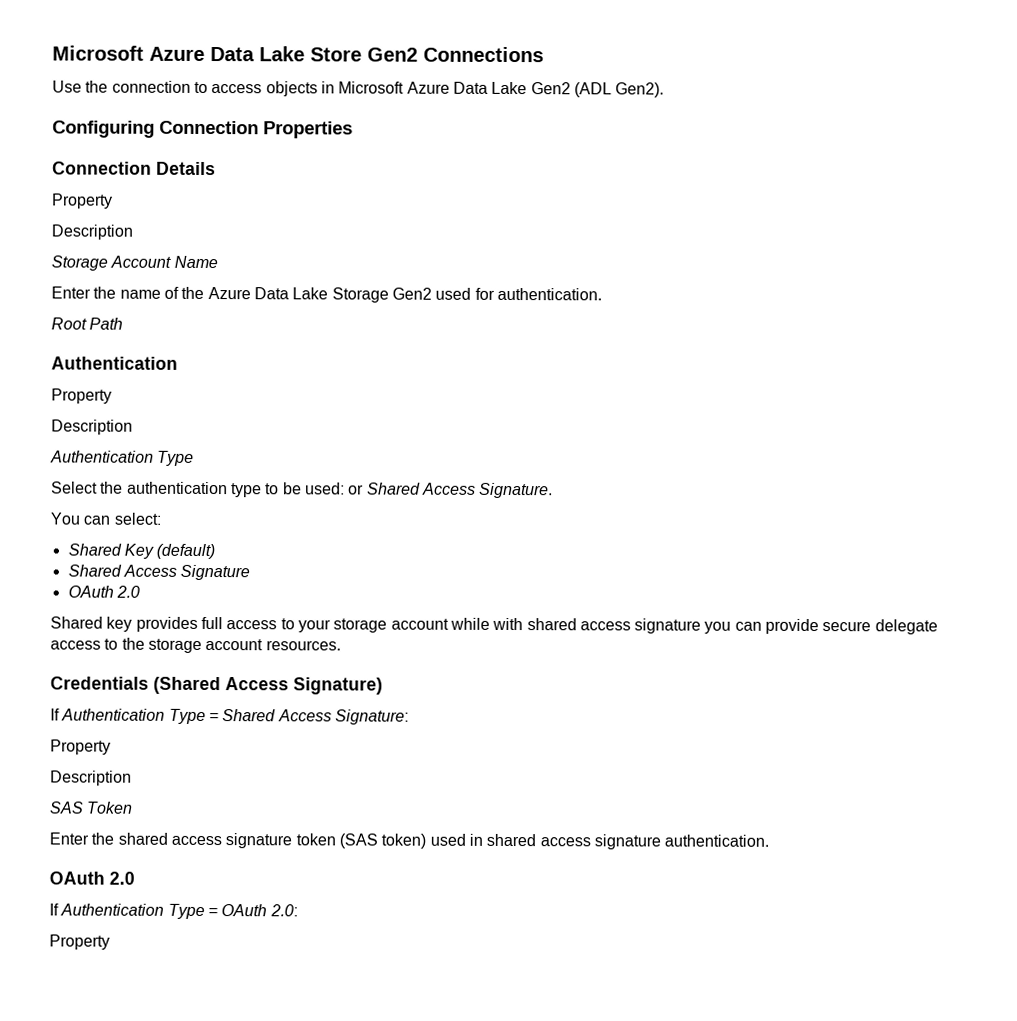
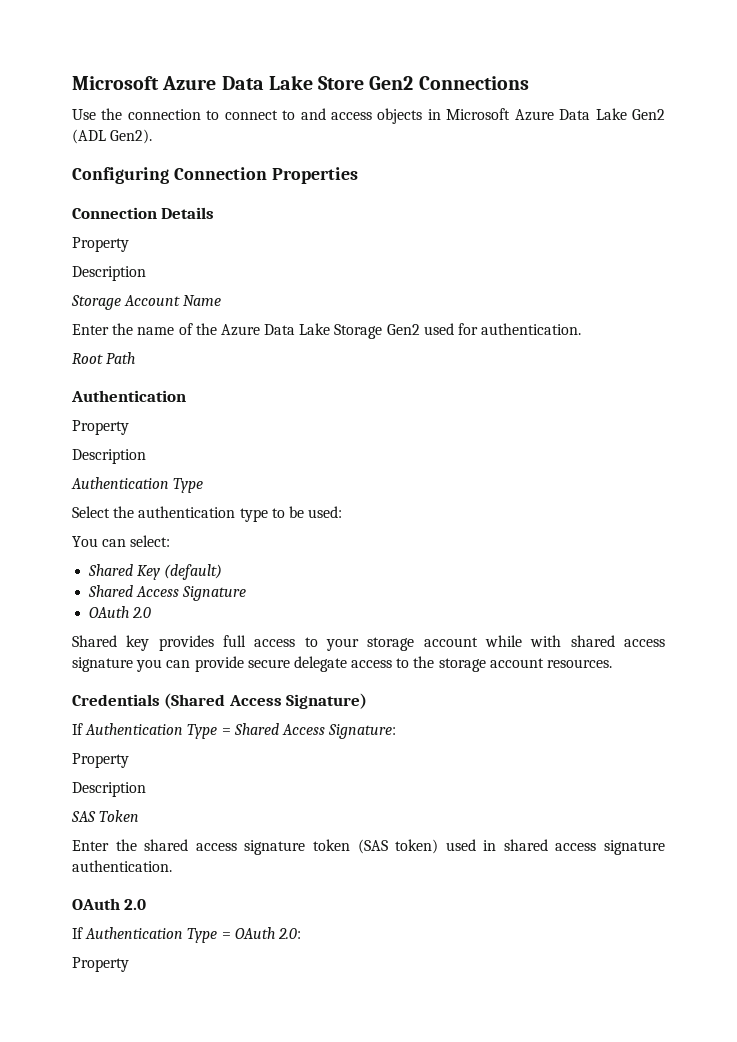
(208, 87) none -> [224,108,326,120] connect to and
[348,482,554,499] or Shared Access Signature. -> (343, 512) none

